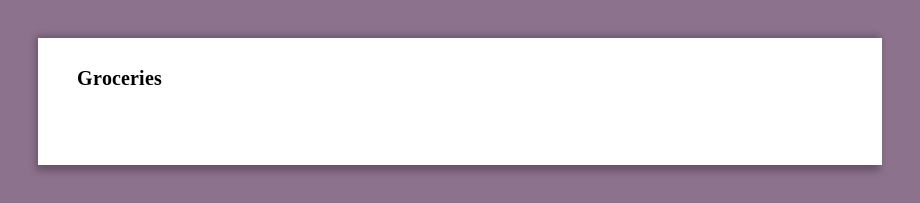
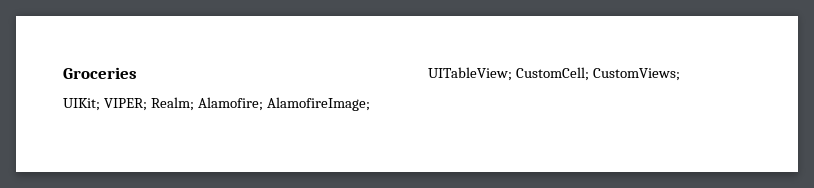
(162, 77) none -> [63,97,370,111] [428,67,680,81] // UIKit; VIPER; Realm; Alamofire; AlamofireImage; UITableView; CustomCell; CustomViews;

